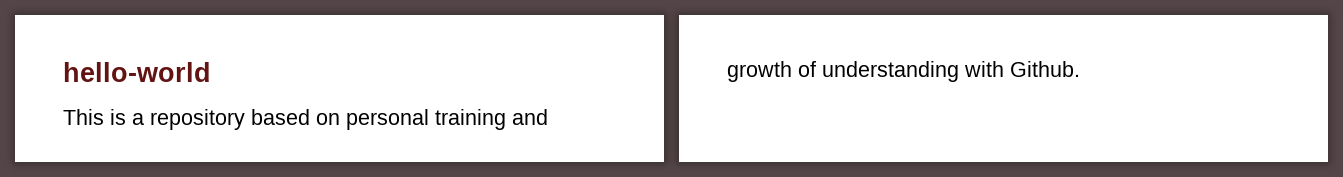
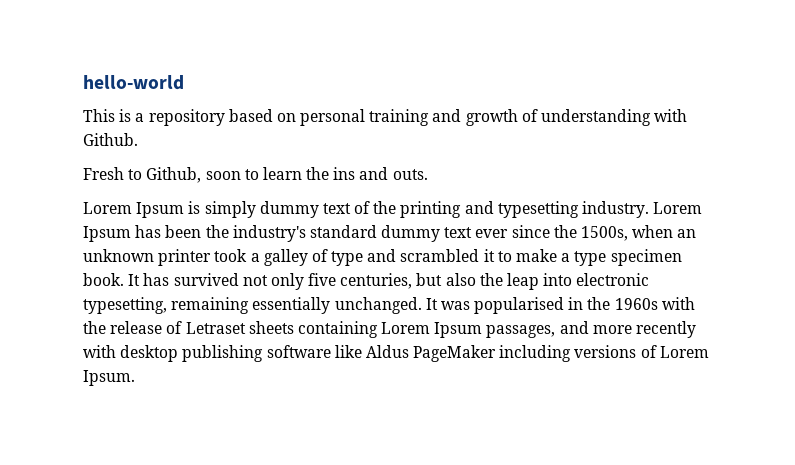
(1080, 69) none -> [83,167,428,183] [83,201,703,218] [83,225,697,242] [83,249,682,266] [83,273,650,290] [83,297,695,314] [83,321,697,338] [83,345,709,362] [83,370,135,386] // Fresh to Github, soon to learn the ins and outs. // Lorem Ipsum is simply dummy text of the printing and typesetting industry. Lorem Ipsum has been the industry's standard dummy text ever since the 1500s, when an unknown printer took a galley of type and scrambled it to make a type specimen book. It has survived not only five centuries, but also the leap into electronic typesetting, remaining essentially unchanged. It was popularised in the 1960s with the release of Letraset sheets containing Lorem Ipsum passages, and more recently with desktop publishing software like Aldus PageMaker including versions of Lorem Ipsum.

